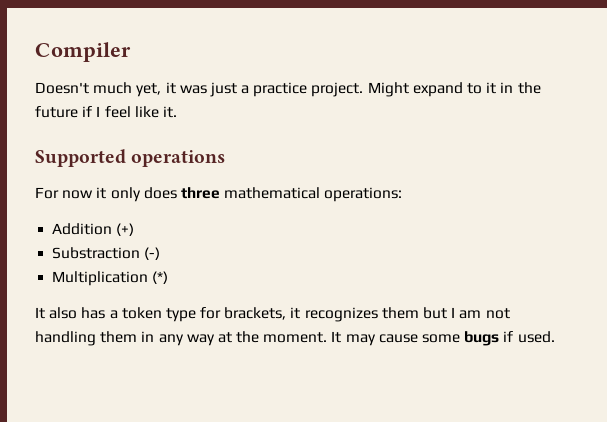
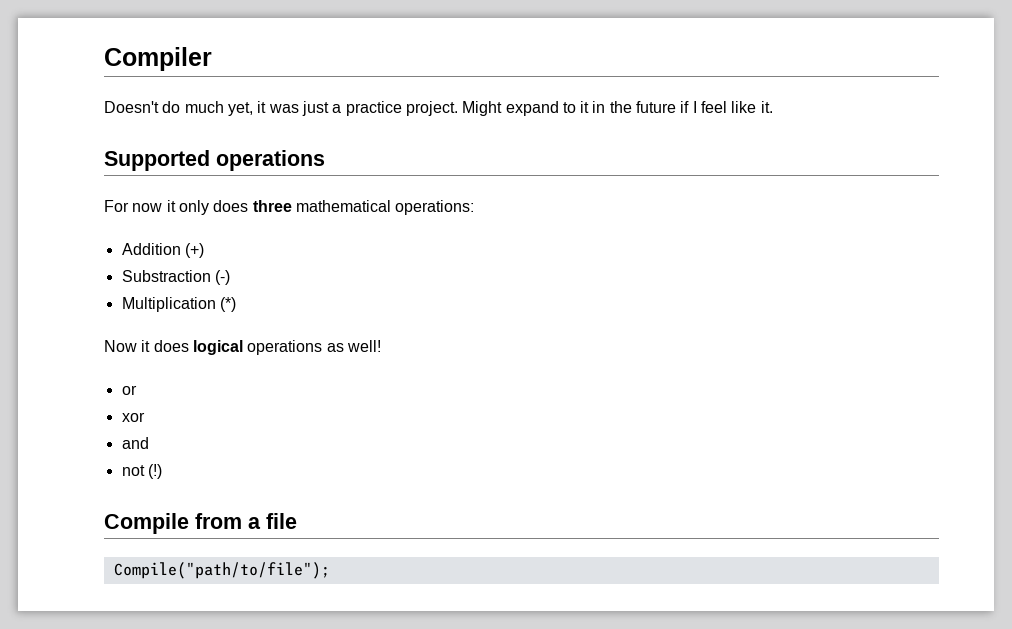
(89, 88) none -> [162,101,181,113] do
[35,307,510,322] [35,331,555,346] It also has a token type for brackets, it recognizes them but I am not handling them in any way at the moment. It may cause some bugs if used. -> [104,340,381,355] [121,385,137,395] [121,412,145,422] [121,437,149,449] [121,464,162,479] [104,513,297,534] [113,562,330,579] Now it does logical operations as well! // or // xor // and // not (!) // Compile from a file // Compile("path/to/file");

